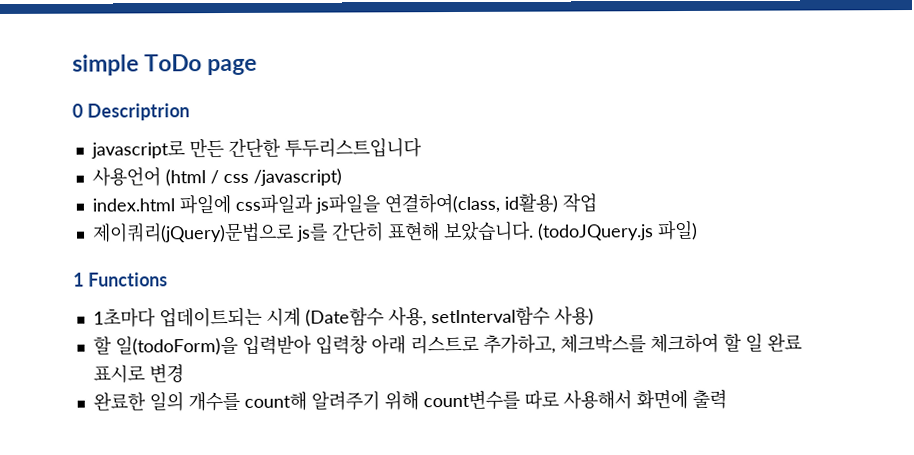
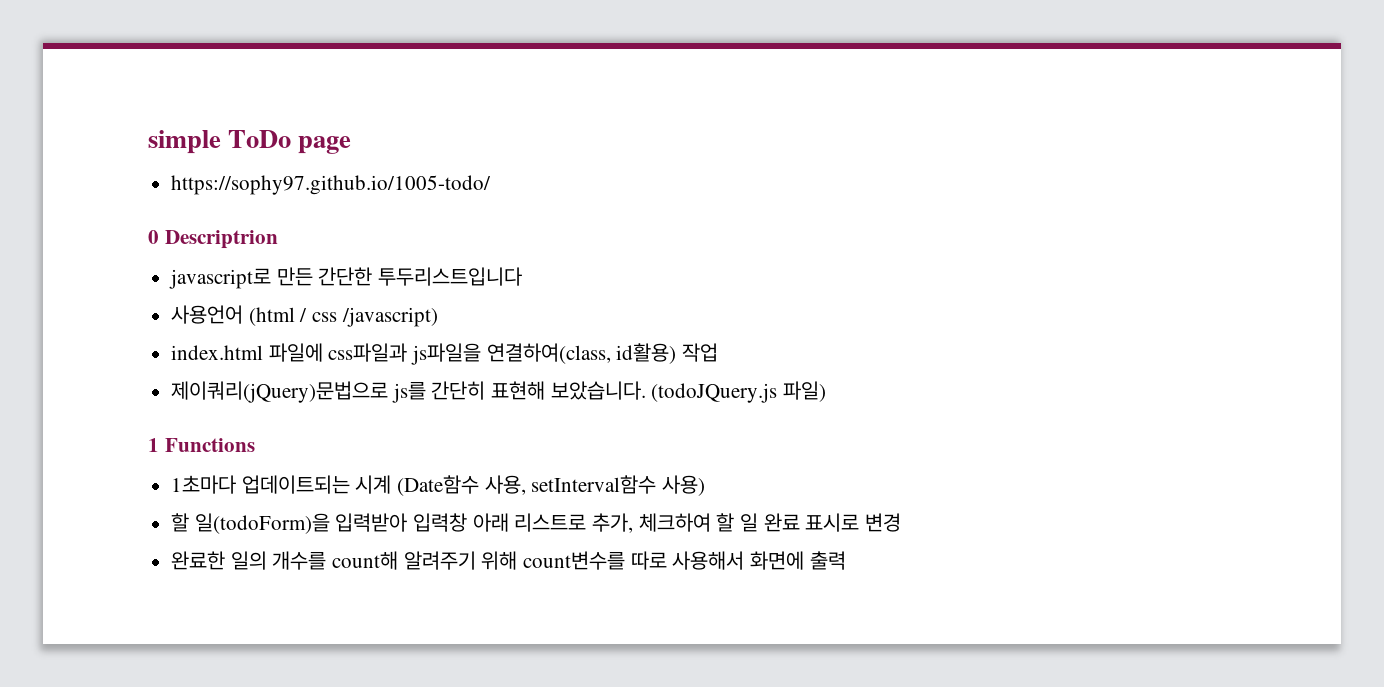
(258, 67) none -> [171,175,492,195] // https://sophy97.github.io/1005-todo/
[482,334,646,354] 추가하고, 체크박스를 -> [592,513,634,533] 추가,

